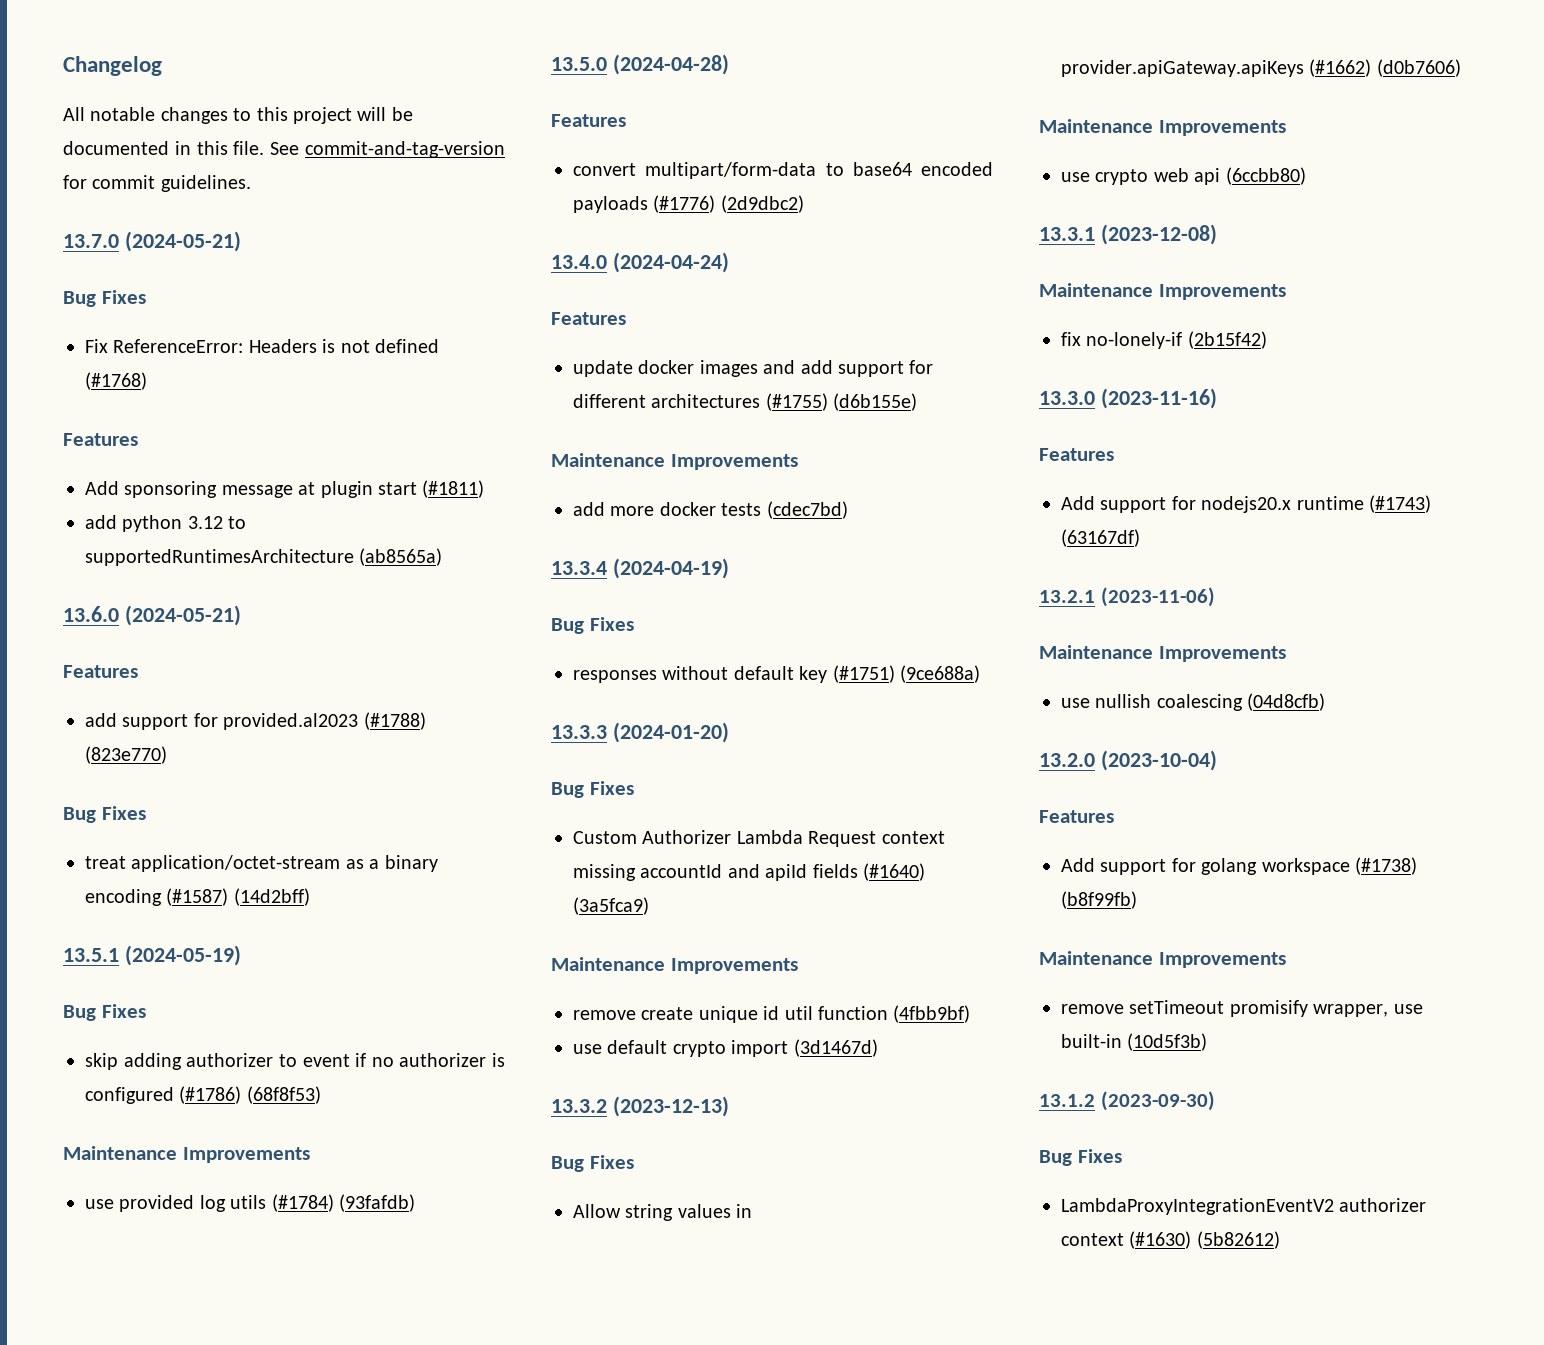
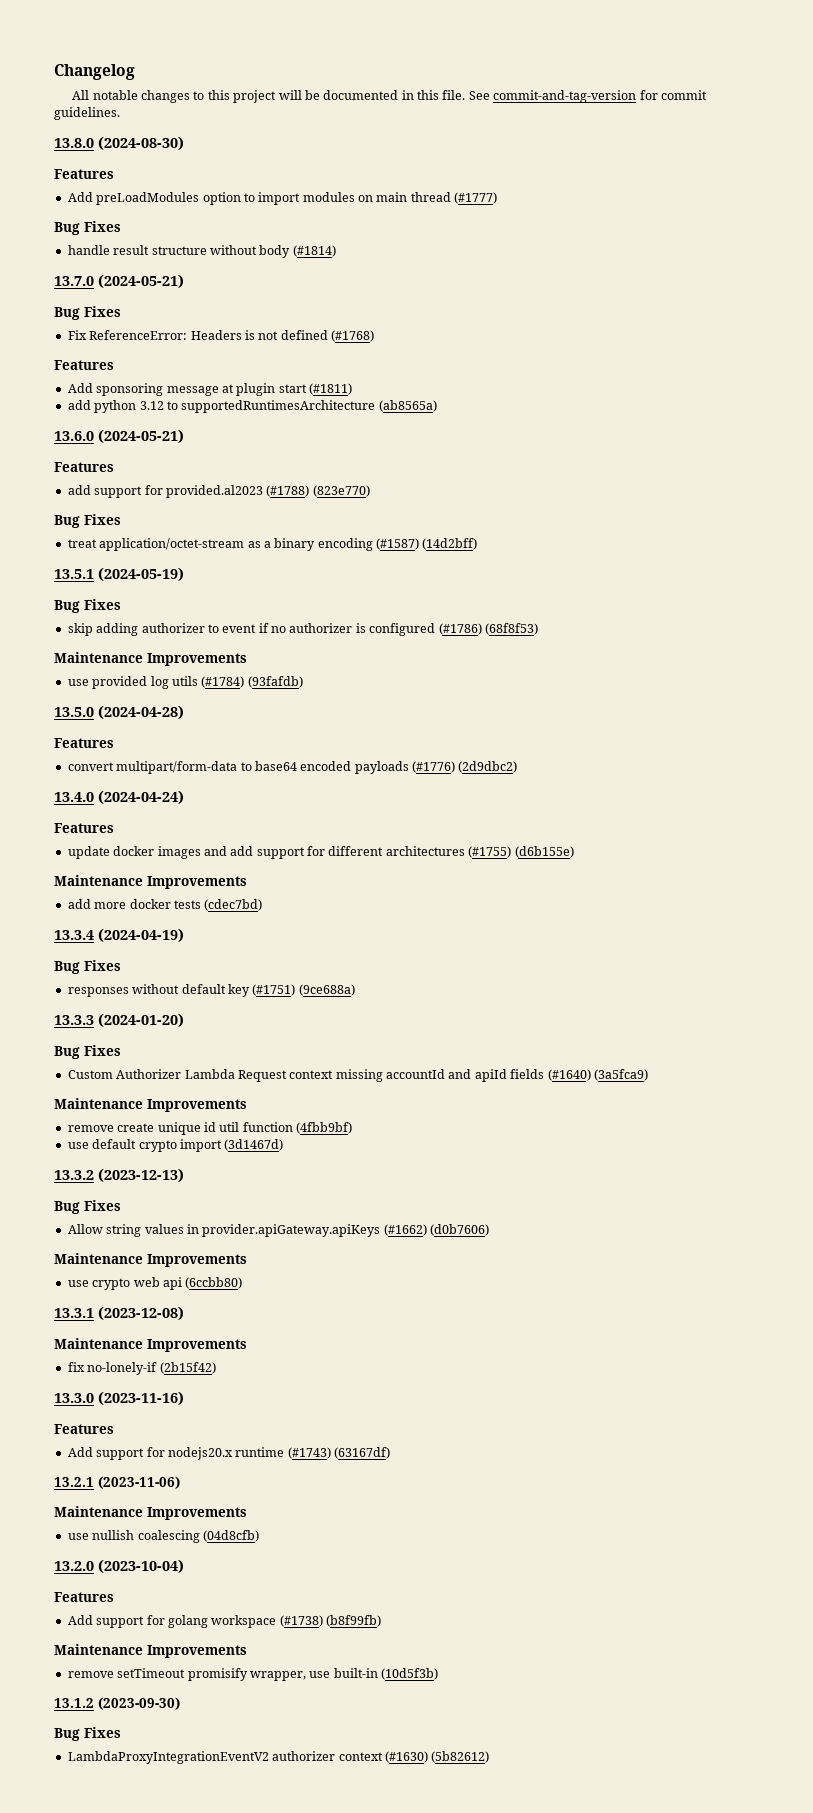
(251, 183) none -> [54,136,184,151] [54,169,114,179] [67,192,498,205] [54,221,121,235] [67,245,336,258] // 13.8.0 (2024-08-30) // Features // Add preLoadModules option to import modules on main thread (#1777) // Bug Fixes // handle result structure without body (#1814)

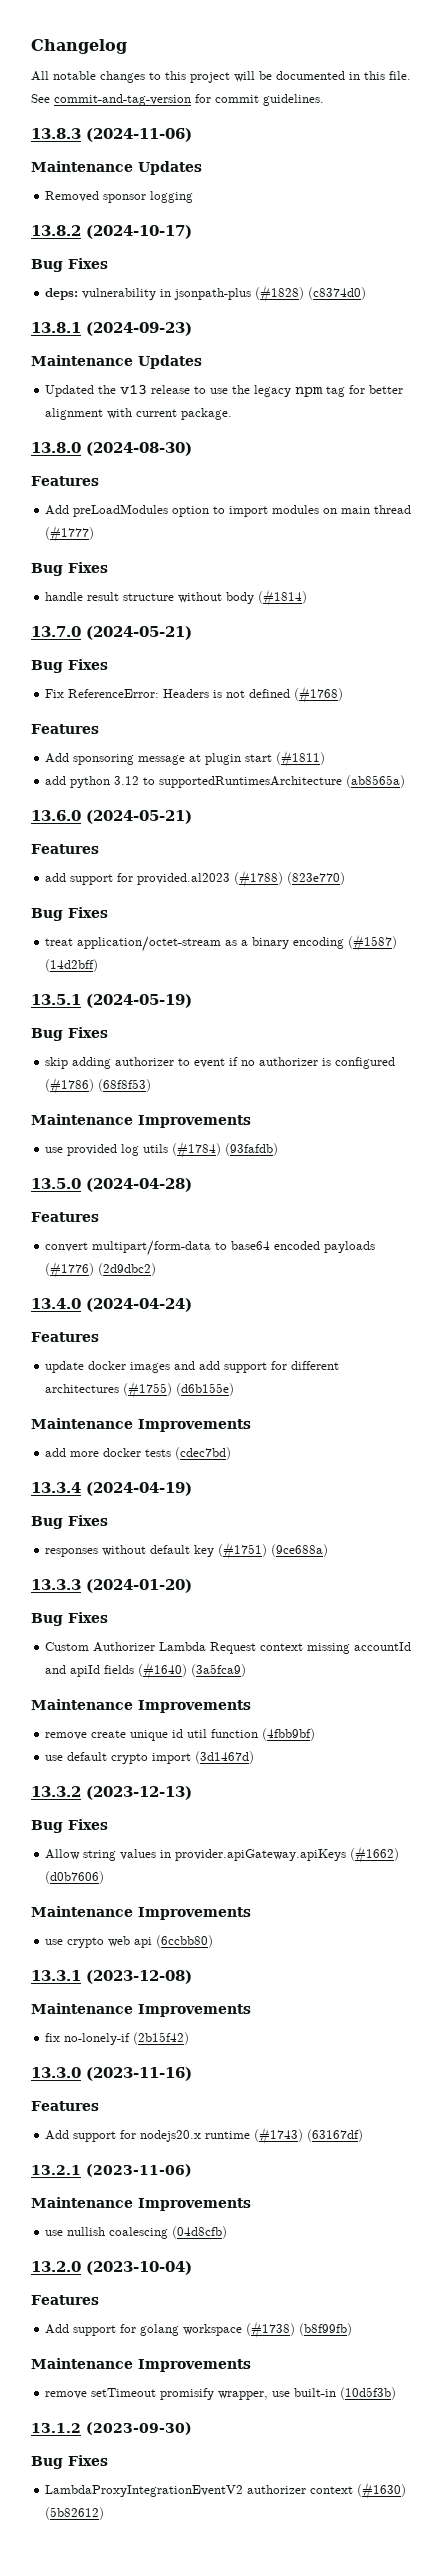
(120, 113) none -> [31,128,192,142] [31,161,202,175] [45,191,194,203] [31,225,192,239] [31,258,108,272] [45,285,367,302] [31,322,192,336] [31,355,202,369] [45,384,404,397] [45,408,233,420] // 13.8.3 (2024-11-06) // Maintenance Updates // Removed sponsor logging // 13.8.2 (2024-10-17) // Bug Fixes // deps: vulnerability in jsonpath-plus (#1828) (c8374d0) // 13.8.1 (2024-09-23) // Maintenance Updates // Updated the v13 release to use the legacy npm tag for better alignment with current package.

